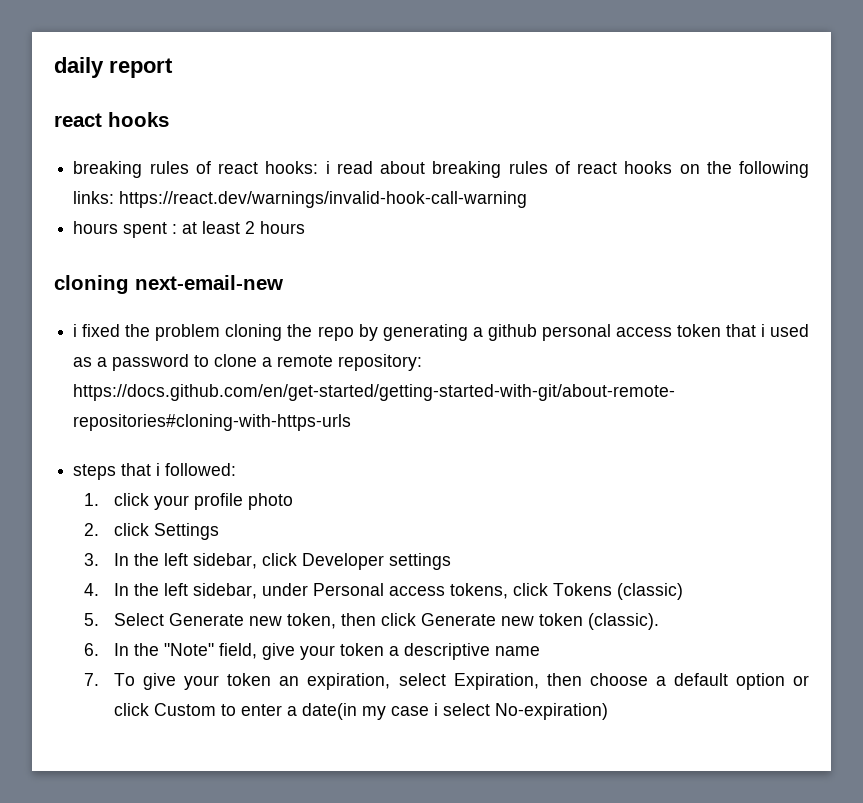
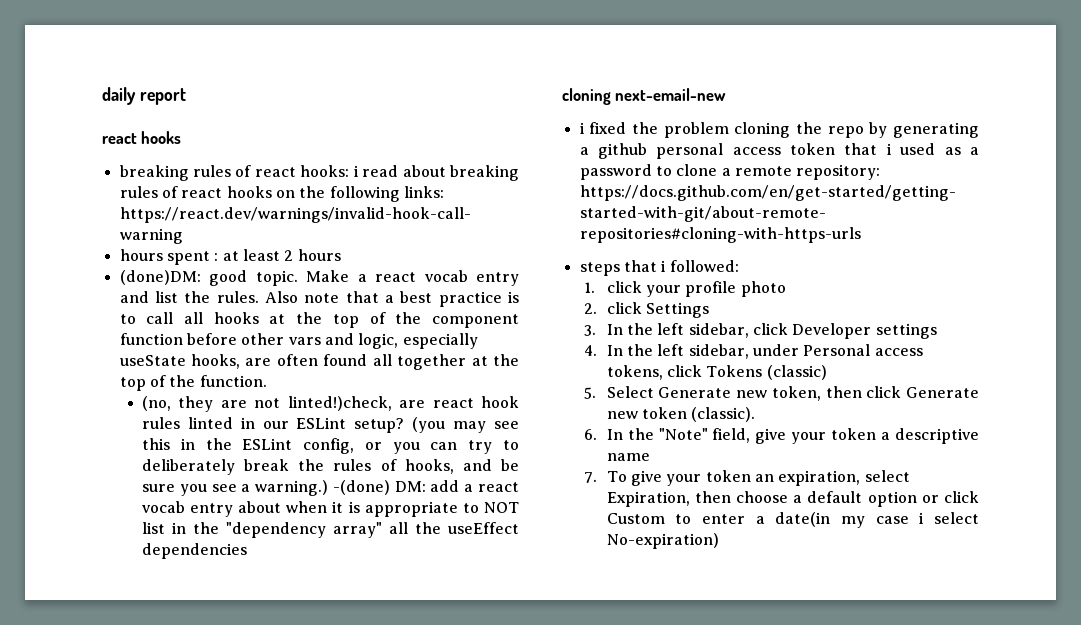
(306, 227) none -> [119,270,519,286] [119,291,519,307] [119,312,519,328] [119,333,478,349] [119,354,519,370] [119,375,267,391] [141,396,519,412] [141,417,520,433] [141,438,519,454] [141,459,519,475] [141,480,519,496] [141,501,520,517] [141,522,519,538] [141,543,247,559] // (done)DM: good topic. Make a react vocab entry and list the rules. Also note that a best practice is to call all hooks at the top of the component function before other vars and logic, especially useState hooks, are often found all together at the top of the function. // (no, they are not linted!)check, are react hook rules linted in our ESLint setup? (you may see this in the ESLint config, or you can try to deliberately break the rules of hooks, and be sure you see a warning.) -(done) DM: add a react vocab entry about when it is appropriate to NOT list in the "dependency array" all the useEffect dependencies

